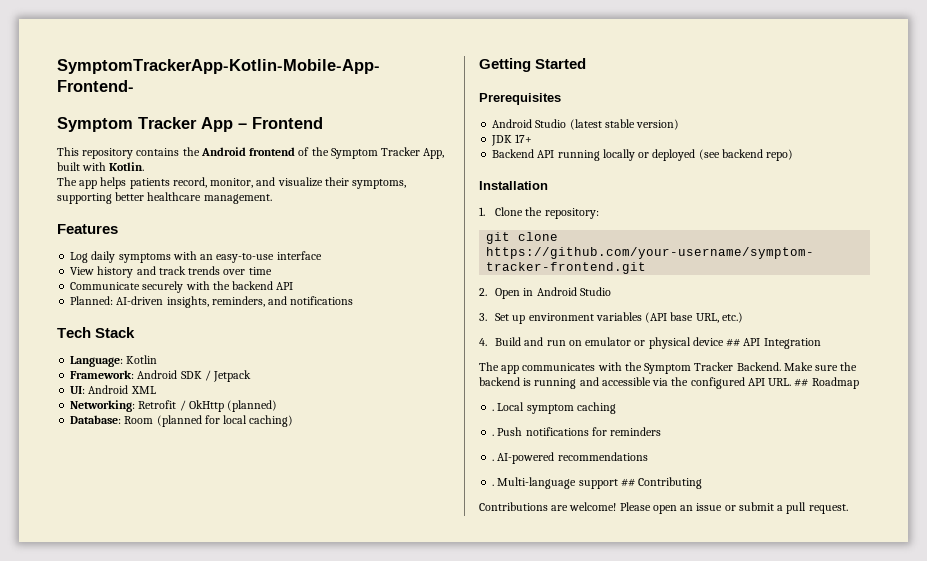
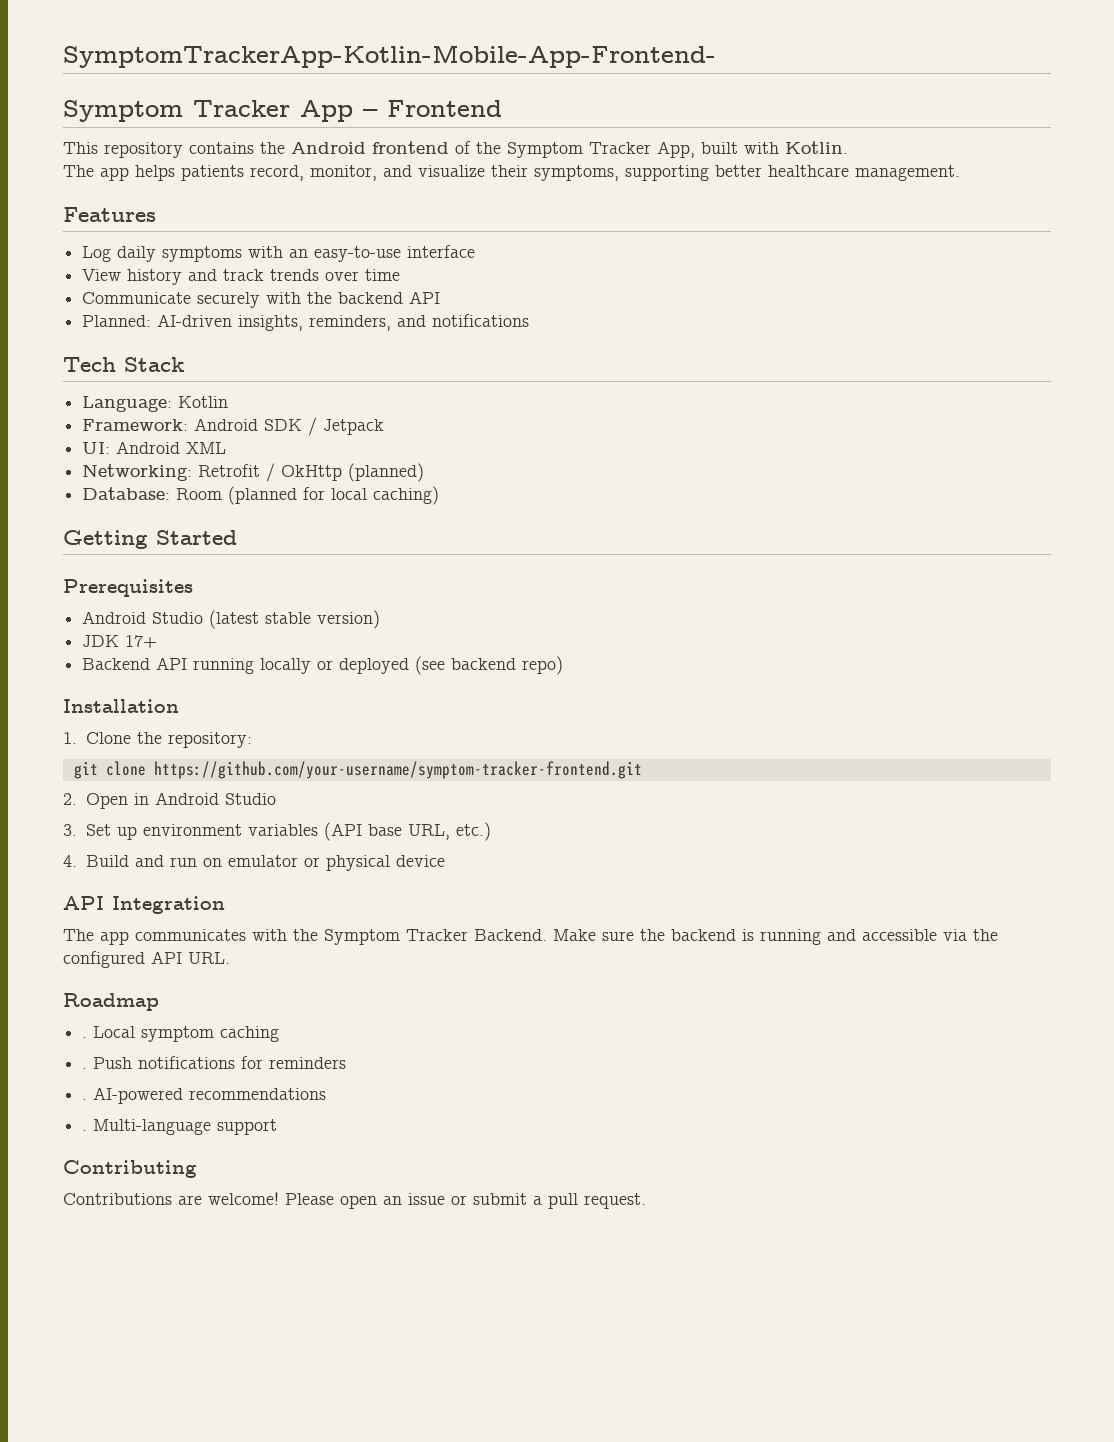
[726,338,741,347] ## -> (445, 861) //
[794,378,809,387] ## -> (230, 958) //
[620,478,635,487] ## -> (278, 1127) //

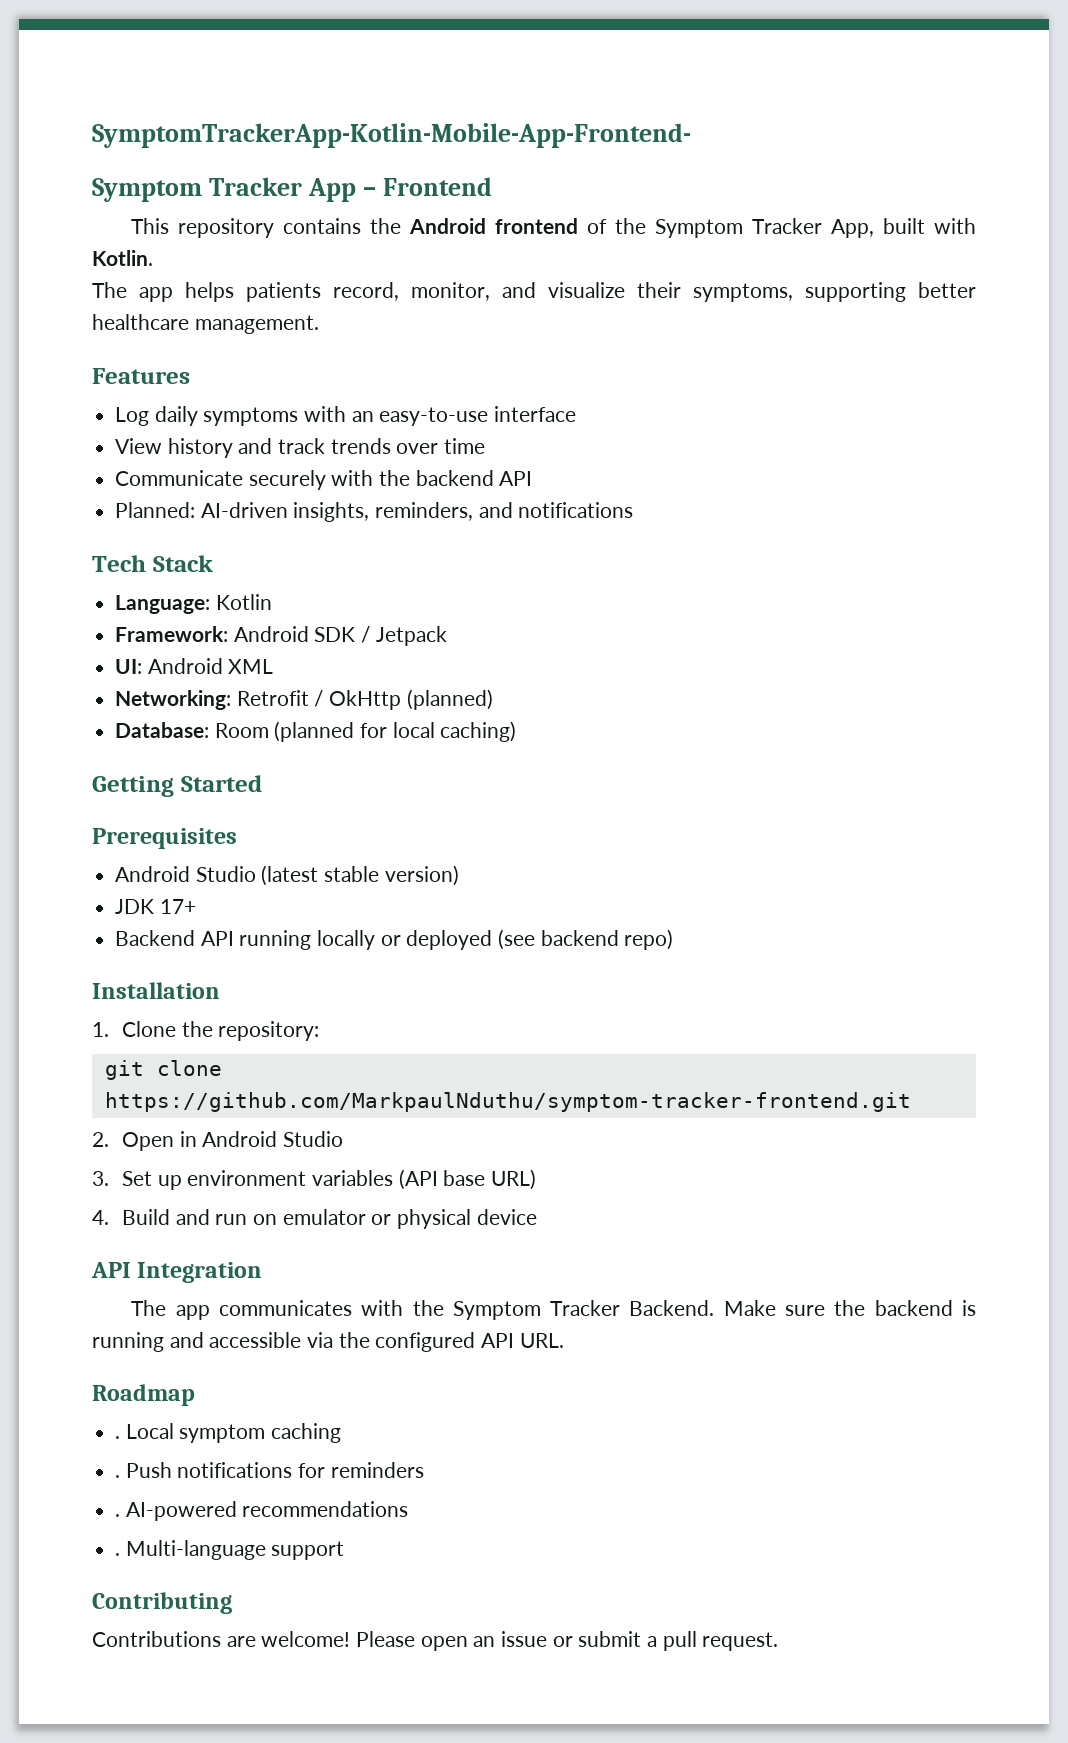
[153,761,642,779] https://github.com/your-username/symptom-tracker-frontend.git -> [104,1092,911,1112] https://github.com/MarkpaulNduthu/symptom-tracker-frontend.git
[407,822,491,841] URL, etc.) -> [491,1169,537,1190] URL)

